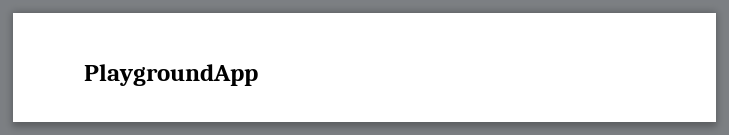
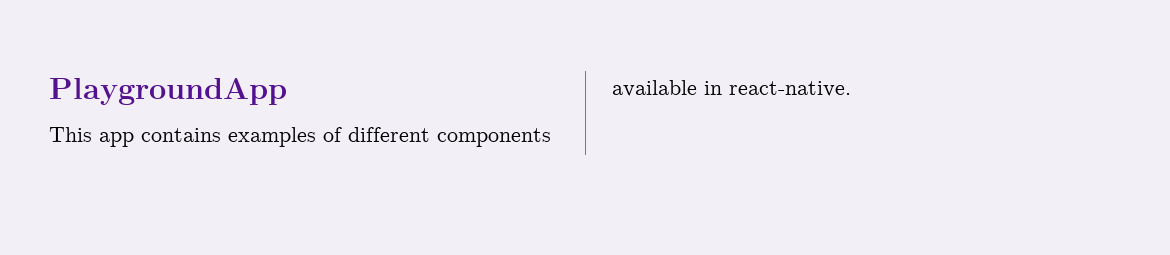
(258, 75) none -> [49,127,551,147] [612,80,851,97] // This app contains examples of different components available in react-native.

